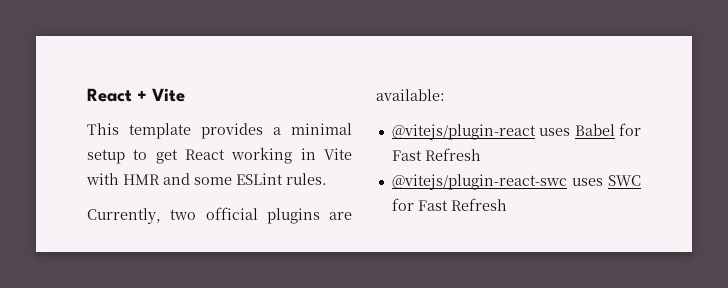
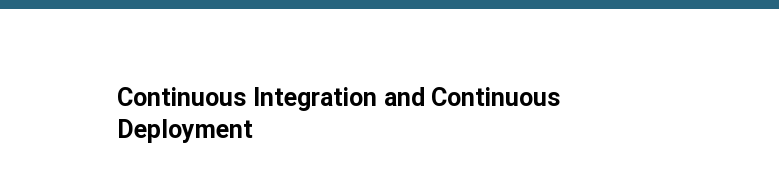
[87,88,185,102] [87,123,352,139] [87,147,352,164] [86,173,327,185] [87,207,352,224] [376,89,445,101] [391,123,641,140] [391,148,481,161] [391,174,641,190] [391,198,507,211] React + Vite // This template provides a minimal setup to get React working in Vite with HMR and some ESLint rules. // Currently, two official plugins are available: // @vitejs/plugin-react uses Babel for Fast Refresh // @vitejs/plugin-react-swc uses SWC for Fast Refresh -> [117,87,561,111] [117,119,253,143] Continuous Integration and Continuous Deployment

